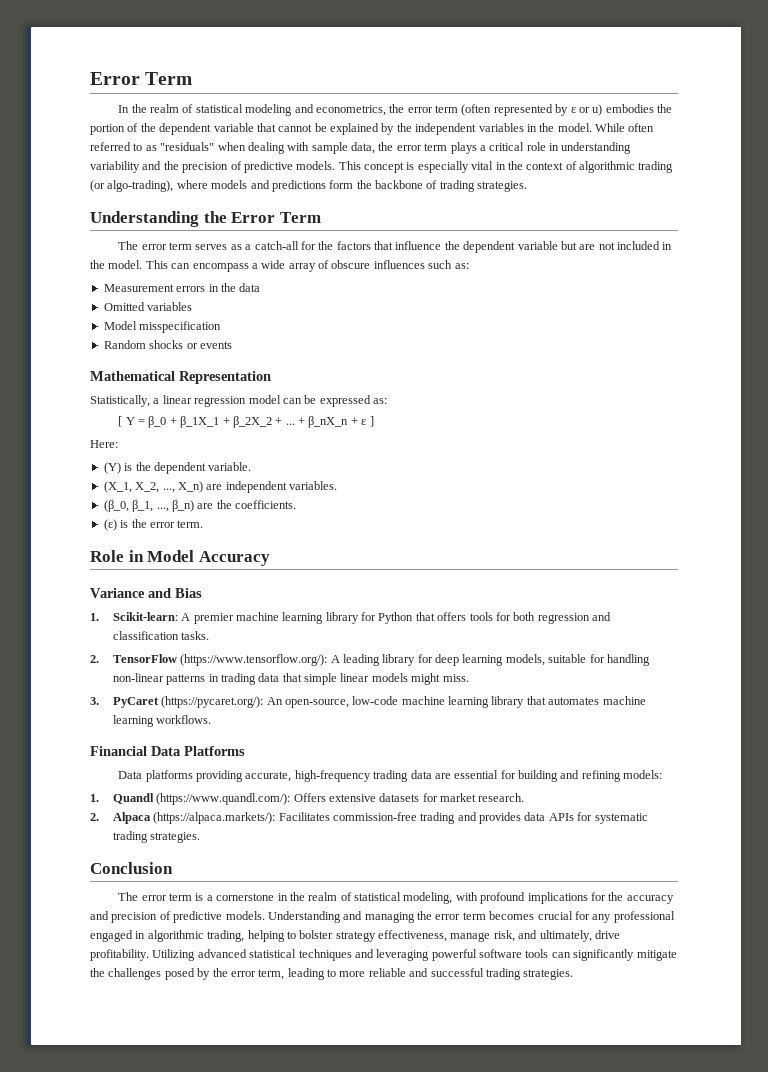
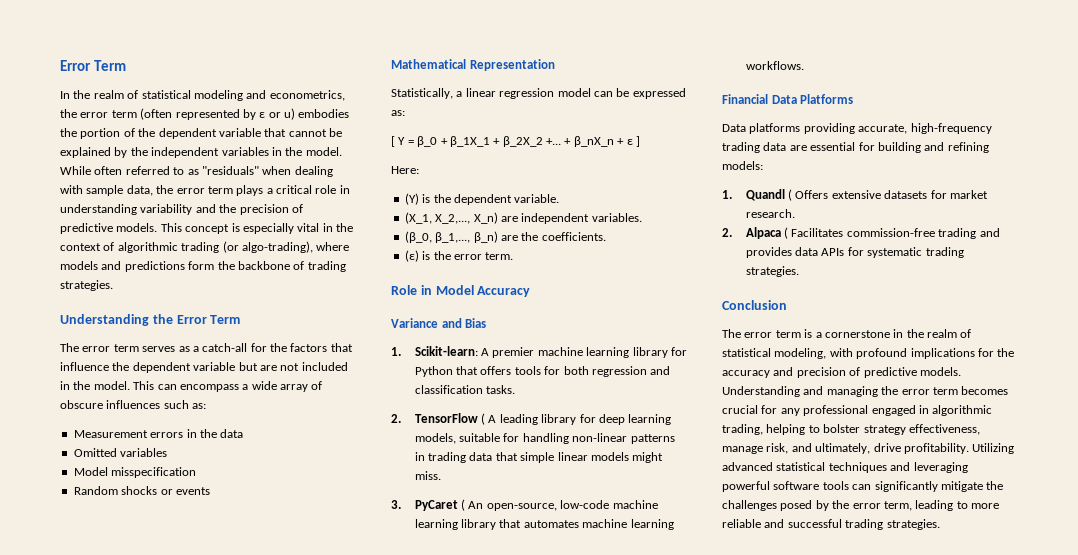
[275,417,295,425] + ... -> [546,138,561,145] +...
[135,482,175,493] X_2, ..., -> [435,214,471,224] X_2,...,
[132,500,169,512] β_1, ..., -> [435,232,471,243] β_1,...,
[180,654,328,666] (https://www.tensorflow.org/): -> [481,413,486,425] (
[161,696,264,708] (https://pycaret.org/): -> [461,499,466,511] (
[156,793,291,805] (https://www.quandl.com/): -> [788,189,793,201] (
[153,812,276,824] (https://alpaca.markets/): -> [784,227,789,239] (

